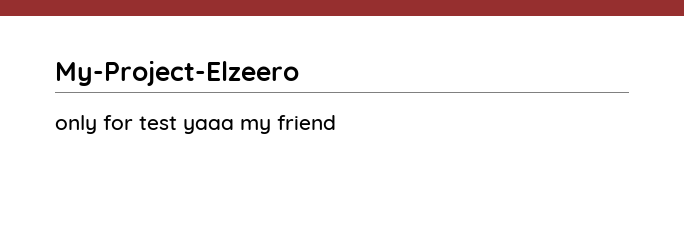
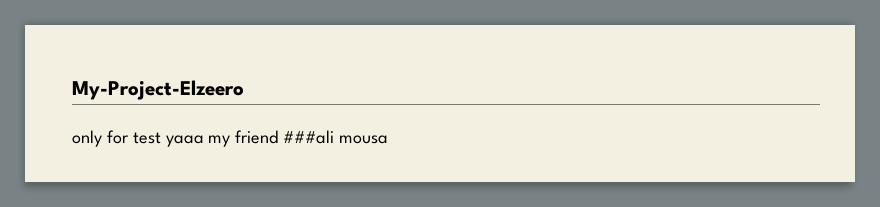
(336, 122) none -> [283,130,389,144] ###ali mousa

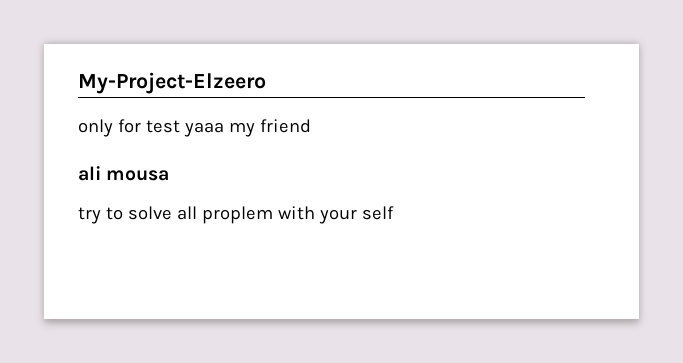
[283,130,335,144] ###ali -> [78,166,101,181] // ali
(389, 139) none -> [78,206,394,224] // try to solve all proplem with your self

